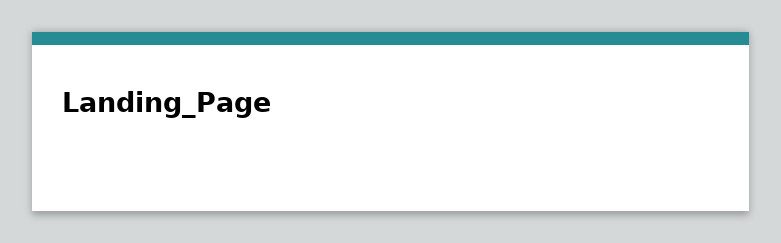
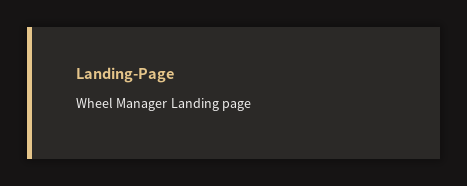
[62,91,271,118] Landing_Page -> [76,67,174,83] [76,97,252,111] Landing-Page // Wheel Manager Landing page

